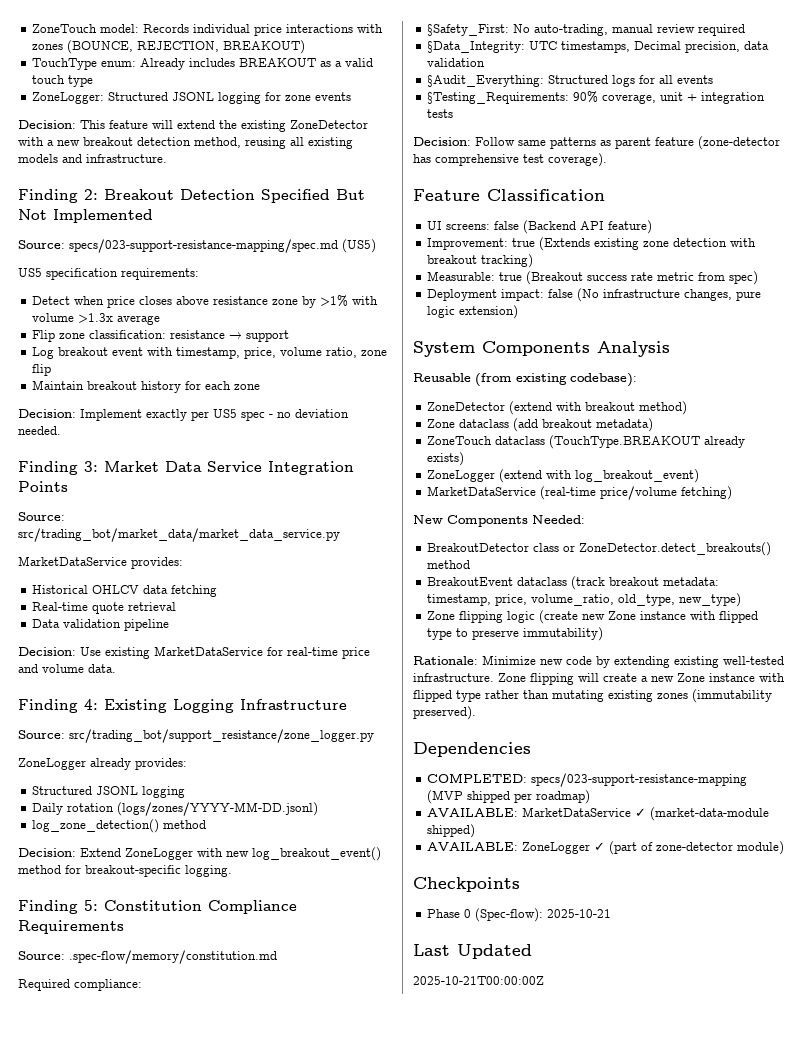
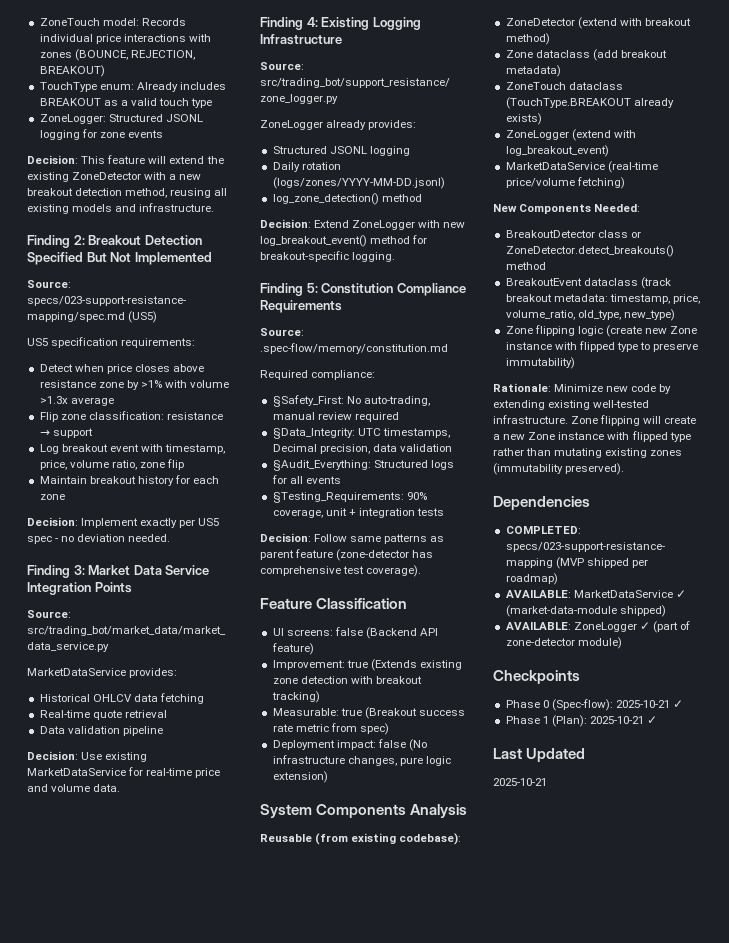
(612, 913) none -> [673,700,684,708] [505,715,658,727] ✓ // Phase 1 (Plan): 2025-10-21 ✓
[413,976,544,985] 2025-10-21T00:00:00Z -> [493,778,547,786] 2025-10-21

